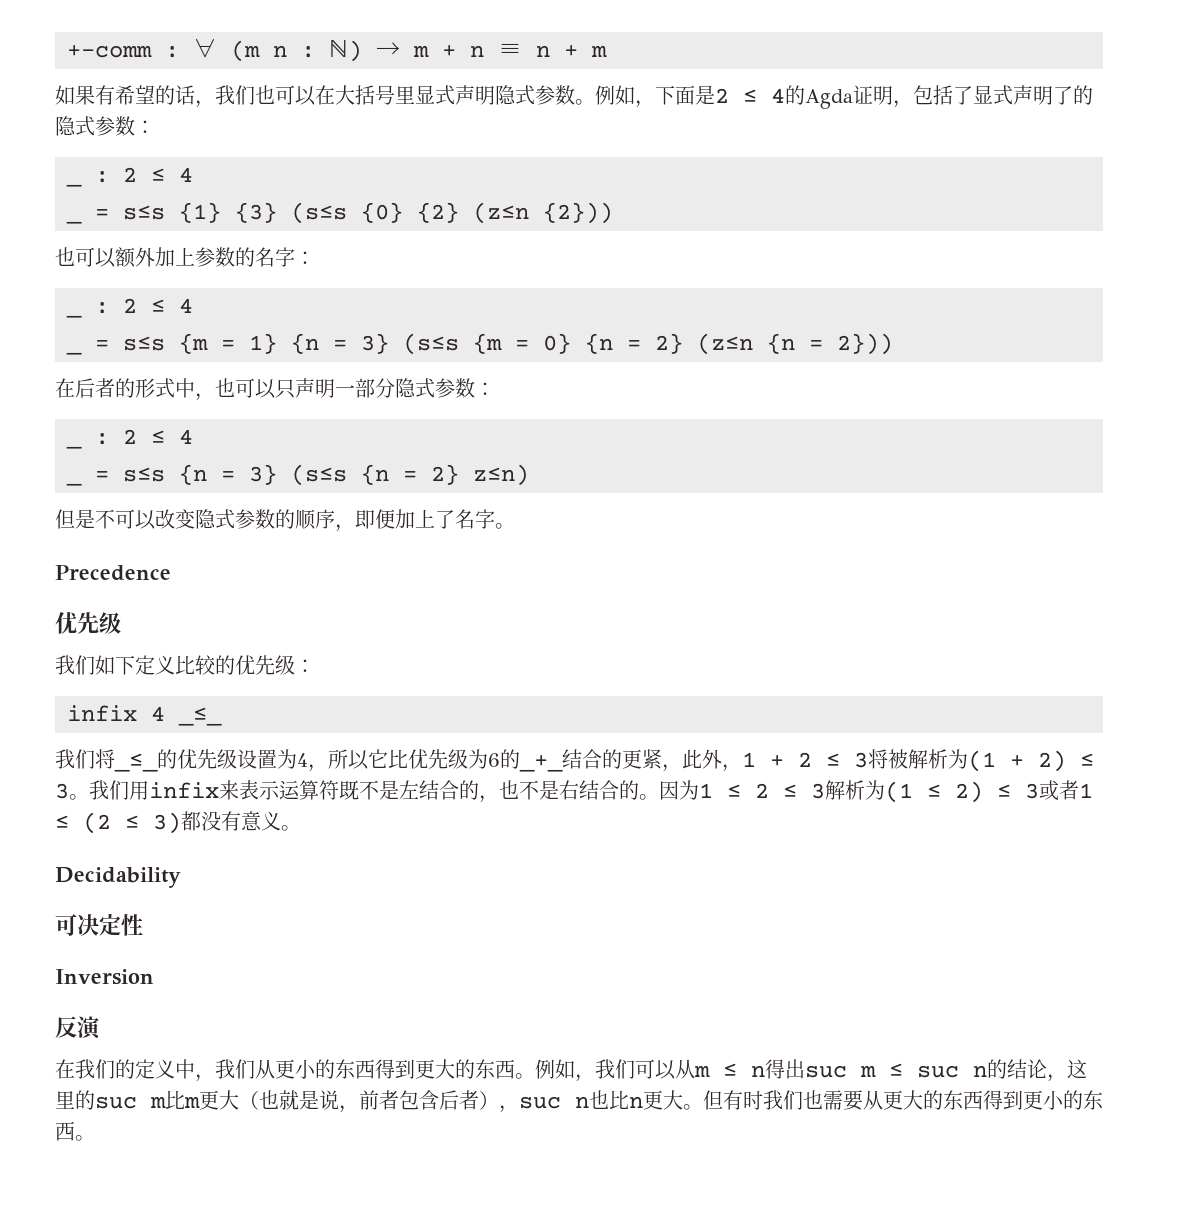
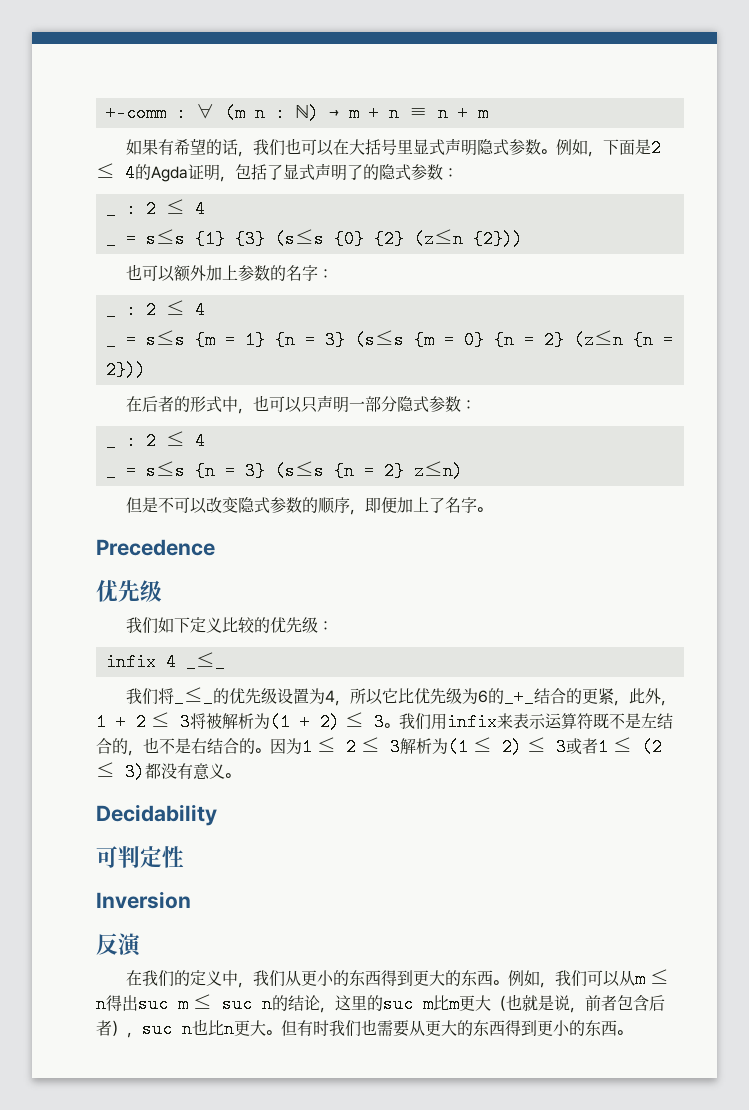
[77,914,99,936] 决 -> [118,846,140,868] 判

